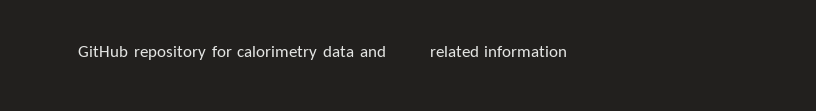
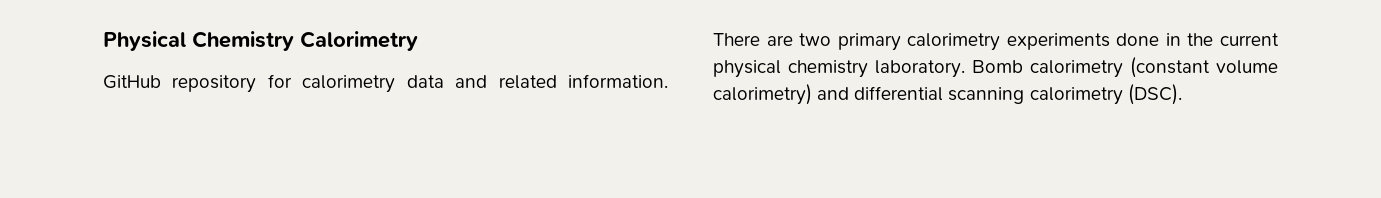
(78, 51) none -> [103,31,418,51] Physical Chemistry Calorimetry //
[483,46,567,57] information -> [568,74,669,88] [713,33,1279,51] [713,57,1278,78] [713,84,1182,105] information. There are two primary calorimetry experiments done in the current physical chemistry laboratory. Bomb calorimetry (constant volume calorimetry) and differential scanning calorimetry (DSC).

